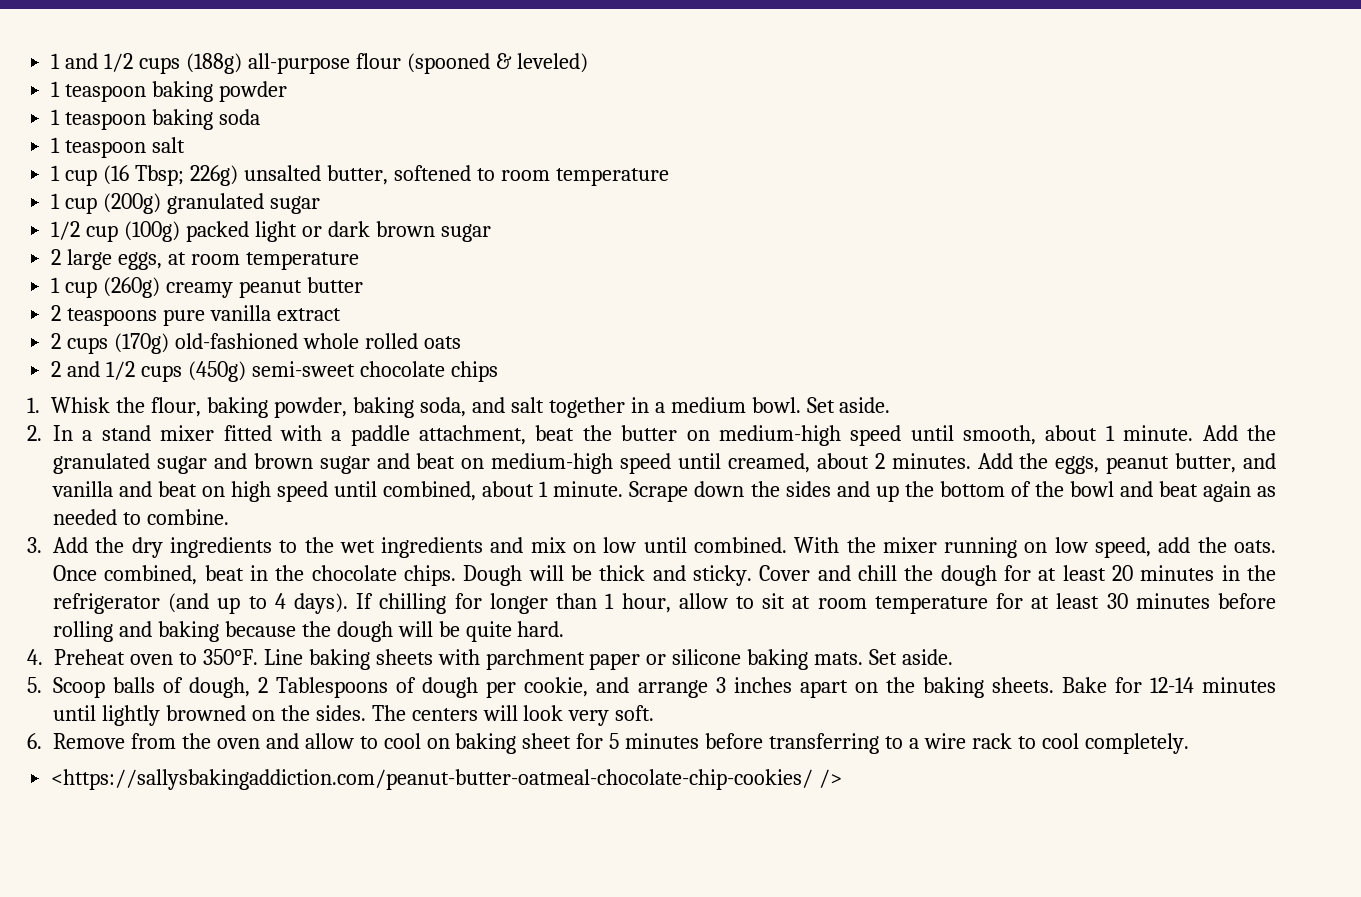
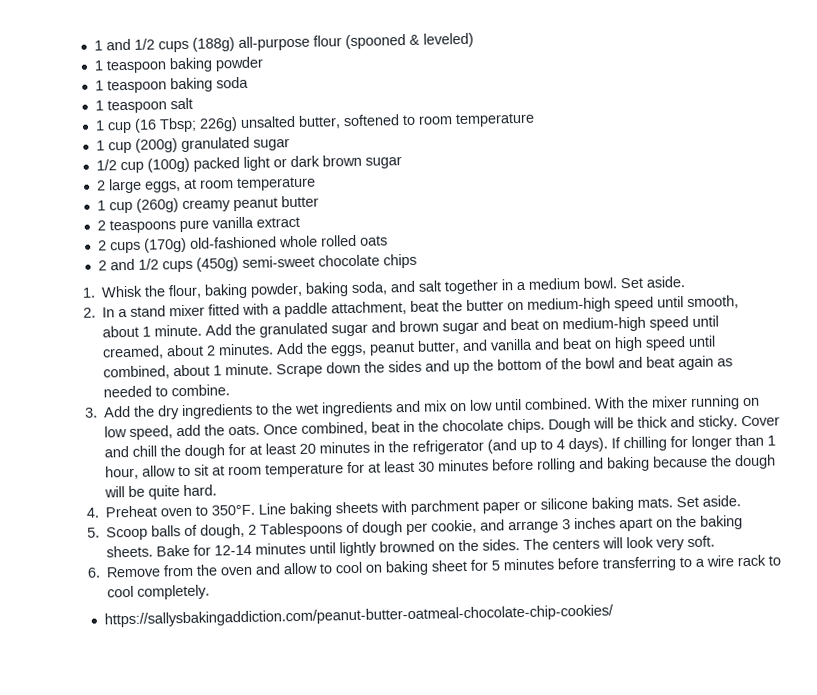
[51,769,843,790] <https://sallysbakingaddiction.com/peanut-butter-oatmeal-chocolate-chip-cookies/ /> -> [103,604,614,628] https://sallysbakingaddiction.com/peanut-butter-oatmeal-chocolate-chip-cookies/

